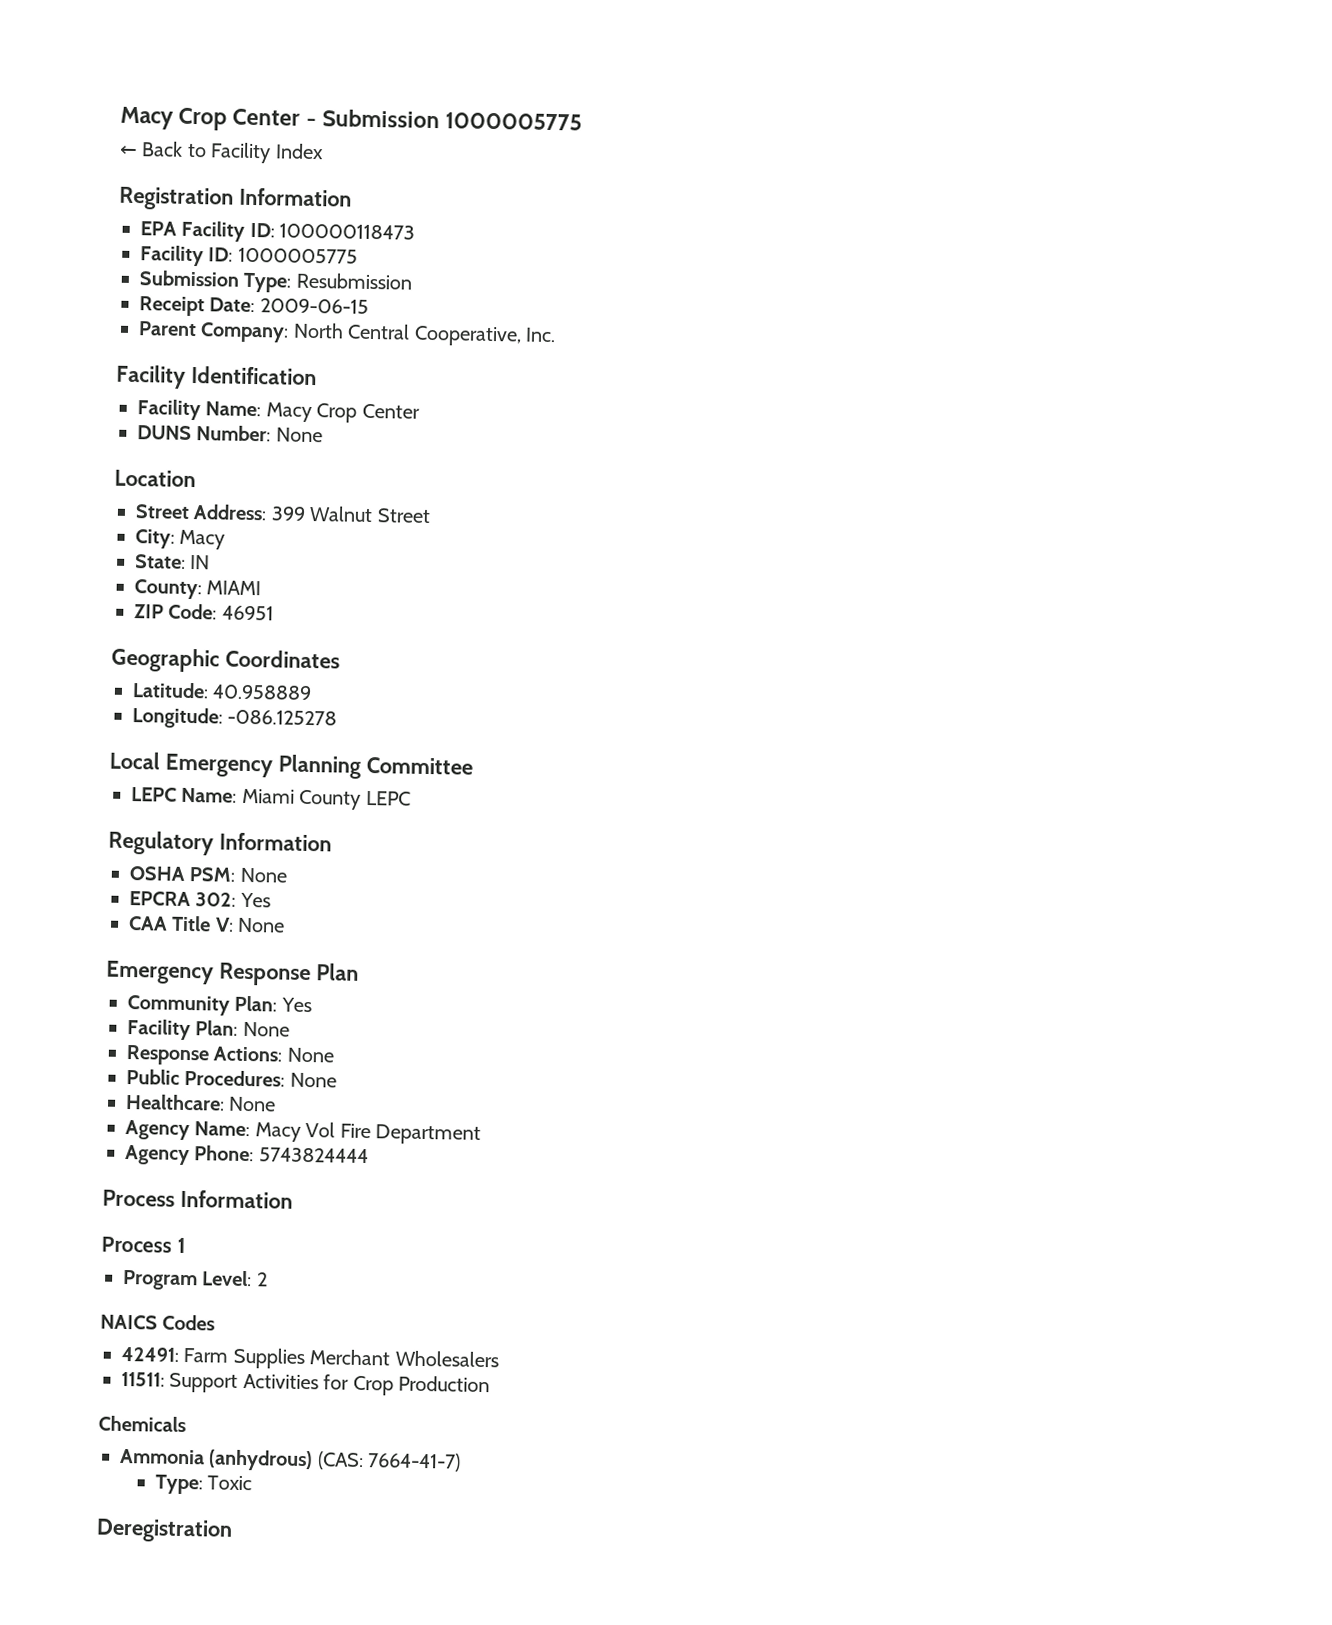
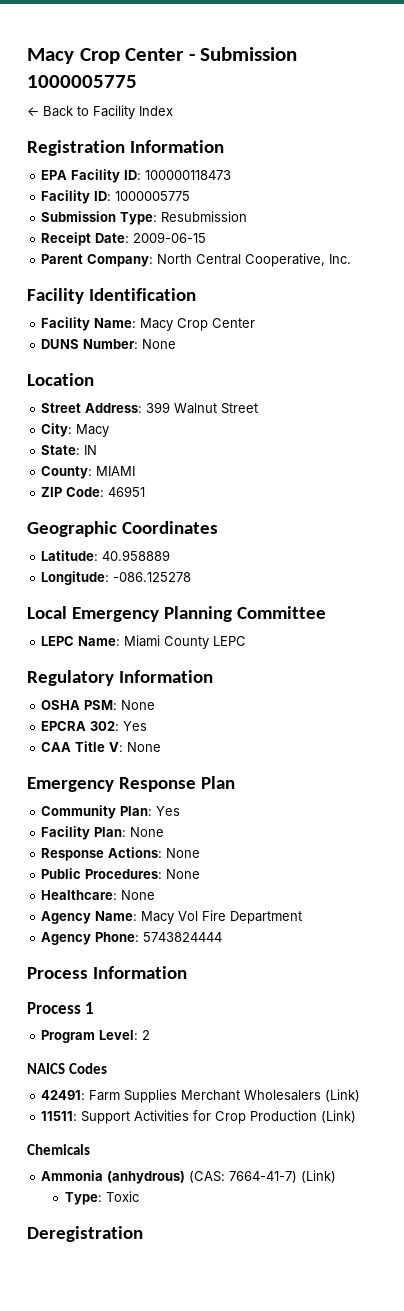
(499, 1359) none -> [325,1089,361,1102] (Link)
(490, 1384) none -> [321,1110,357,1123] (Link)
(462, 1462) none -> [301,1170,337,1183] (Link)

